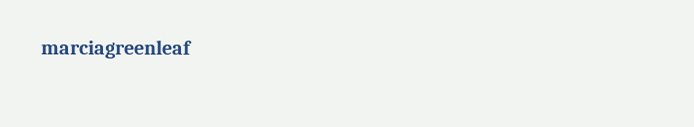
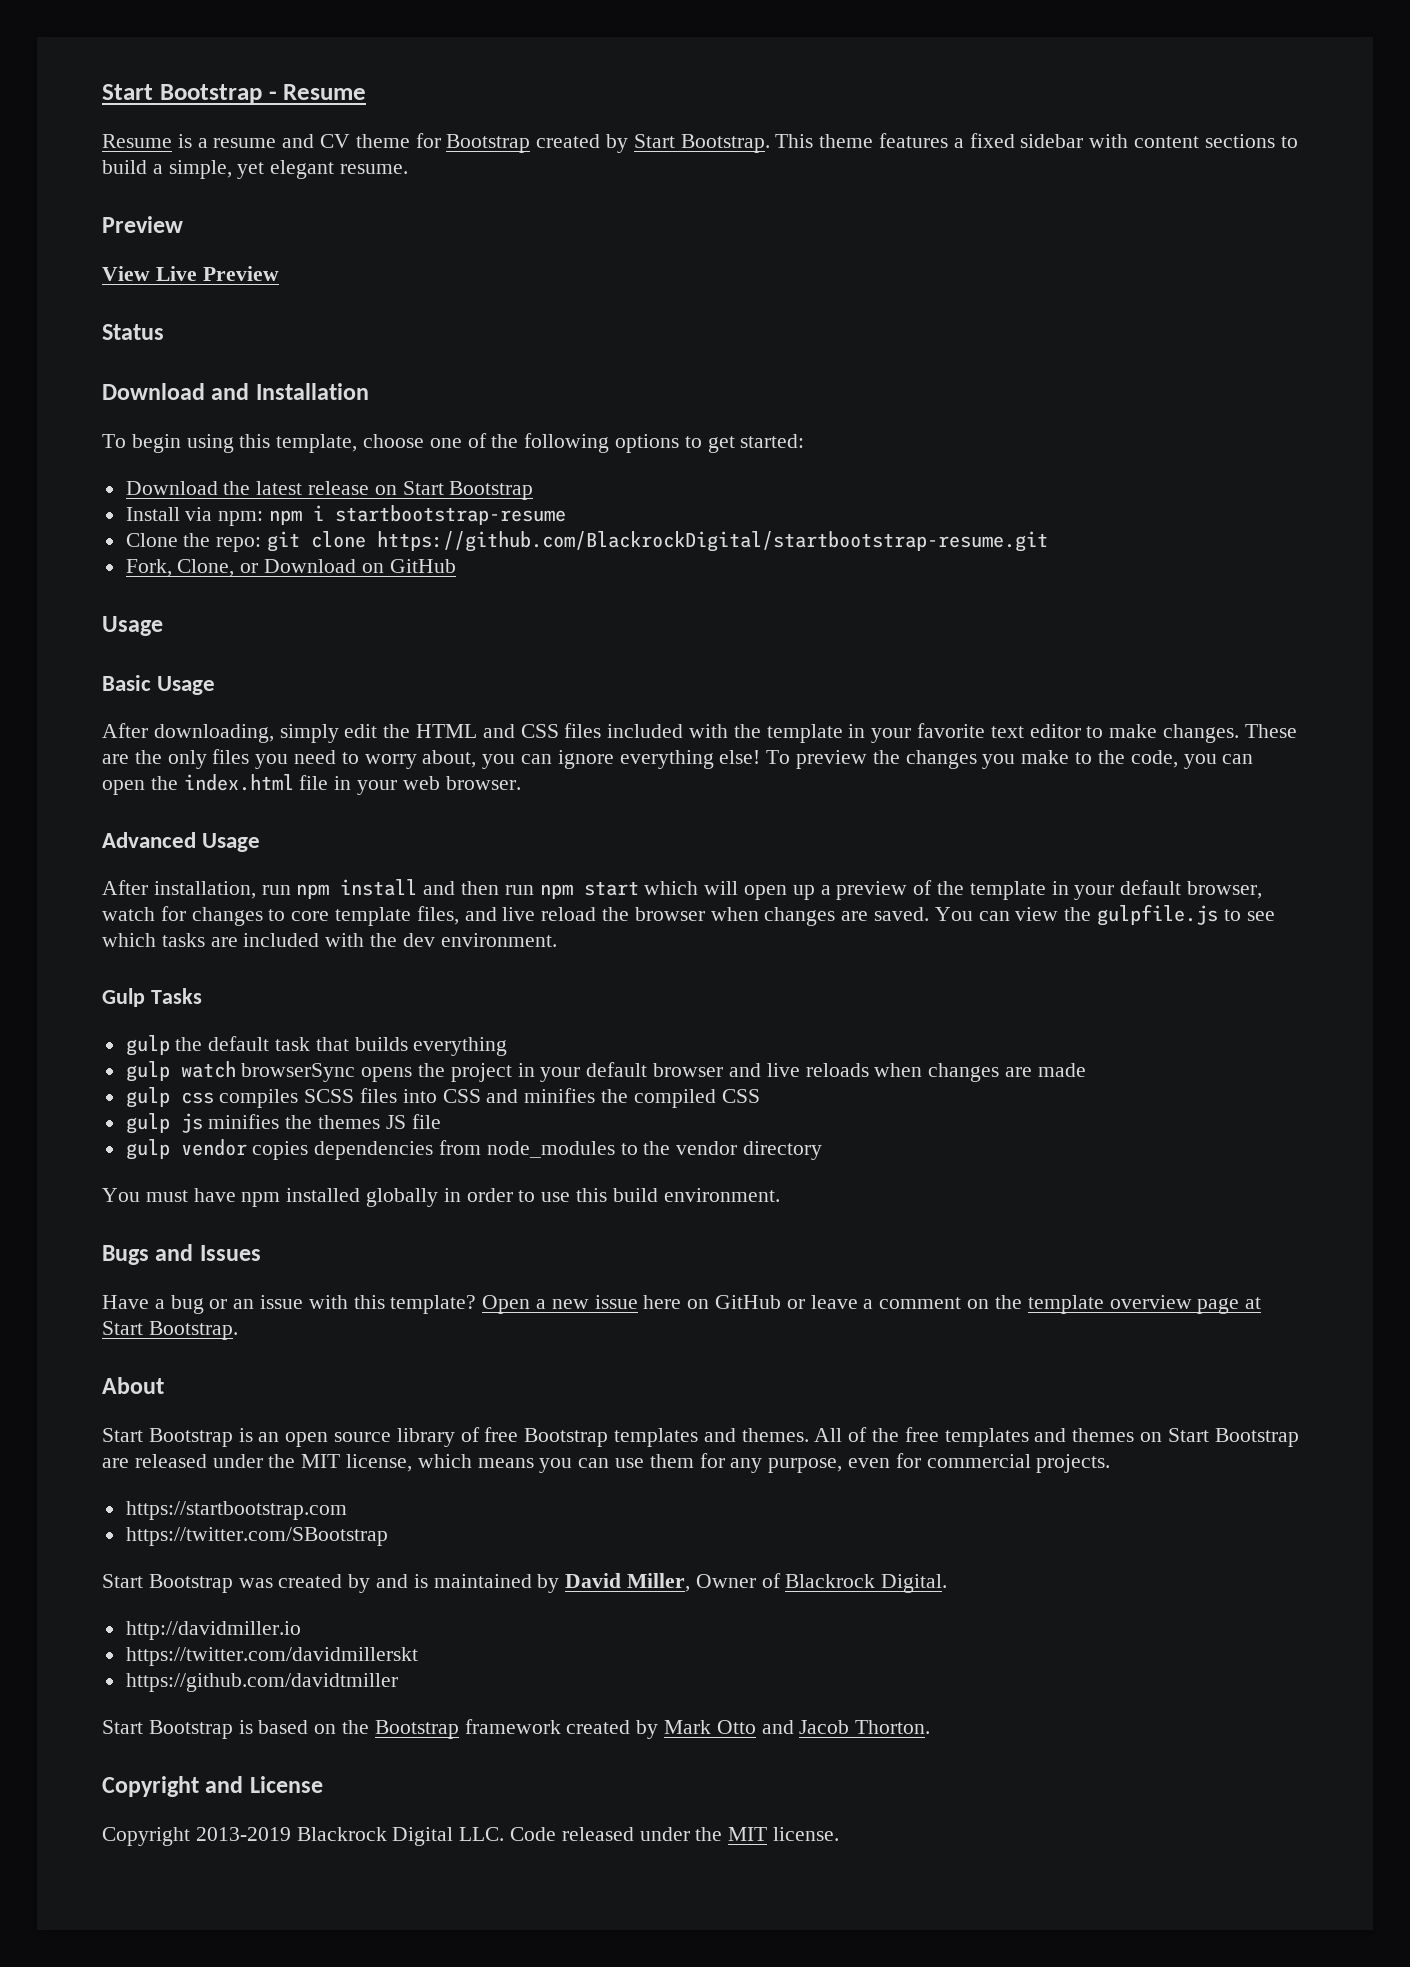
[41,39,193,59] marciagreenleaf -> [102,84,367,104] [102,133,1298,153] [102,160,409,179] [102,216,183,233] [102,266,279,281] [102,324,164,340] [102,383,369,400] [102,433,805,453] [125,481,534,500] [125,505,567,526] [125,531,1049,552] [125,559,456,577] [102,616,163,636] [102,675,216,695] [102,723,1297,743] [102,749,1254,769] [102,774,521,795] [102,832,261,852] [102,879,1263,900] [102,904,1275,926] [102,933,557,947] [102,988,202,1007] [125,1035,508,1056] [125,1061,1086,1082] [125,1087,760,1108] [125,1113,441,1134] [125,1139,823,1160] [102,1188,780,1207] [102,1244,261,1265] [102,1295,1262,1314] [102,1321,238,1340] [102,1377,164,1394] [102,1427,1299,1447] [102,1453,1111,1473] [125,1501,347,1520] [125,1527,388,1546] [102,1573,948,1593] [125,1621,301,1640] [125,1647,418,1666] [125,1673,398,1692] [102,1719,931,1739] [102,1776,323,1797] [102,1827,840,1846] Start Bootstrap - Resume // Resume is a resume and CV theme for Bootstrap created by Start Bootstrap. This theme features a fixed sidebar with content sections to build a simple, yet elegant resume. // Preview // View Live Preview // Status // Download and Installation // To begin using this template, choose one of the following options to get started: // Download the latest release on Start Bootstrap // Install via npm: npm i startbootstrap-resume // Clone the repo: git clone https://github.com/BlackrockDigital/startbootstrap-resume.git // Fork, Clone, or Download on GitHub // Usage // Basic Usage // After downloading, simply edit the HTML and CSS files included with the template in your favorite text editor to make changes. These are the only files you need to worry about, you can ignore everything else! To preview the changes you make to the code, you can open the index.html file in your web browser. // Advanced Usage // After installation, run npm install and then run npm start which will open up a preview of the template in your default browser, watch for changes to core template files, and live reload the browser when changes are saved. You can view the gulpfile.js to see which tasks are included with the dev environment. // Gulp Tasks // gulp the default task that builds everything // gulp watch browserSync opens the project in your default browser and live reloads when changes are made // gulp css compiles SCSS files into CSS and minifies the compiled CSS // gulp js minifies the themes JS file // gulp vendor copies dependencies from node_modules to the vendor directory // You must have npm installed globally in order to use this build environment. // Bugs and Issues // Have a bug or an issue with this template? Open a new issue here on GitHub or leave a comment on the template overview page at Start Bootstrap. // About // Start Bootstrap is an open source library of free Bootstrap templates and themes. All of the free templates and themes on Start Bootstrap are released under the MIT license, which means you can use them for any purpose, even for commercial projects. // https://startbootstrap.com // https://twitter.com/SBootstrap // Start Bootstrap was created by and is maintained by David Miller, Owner of Blackrock Digital. // http://davidmiller.io // https://twitter.com/davidmillerskt // https://github.com/davidtmiller // Start Bootstrap is based on the Bootstrap framework created by Mark Otto and Jacob Thorton. // Copyright and License // Copyright 2013-2019 Blackrock Digital LLC. Code released under the MIT license.

